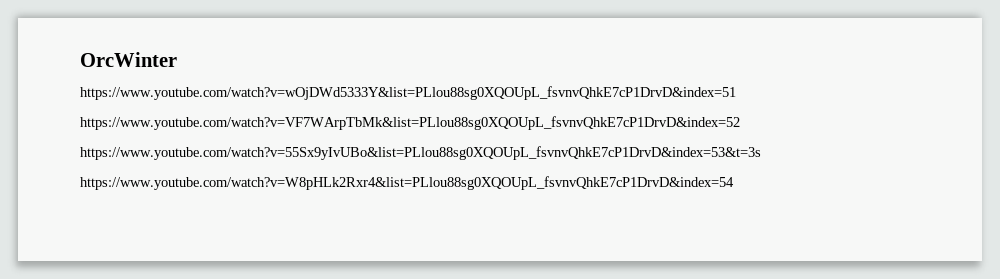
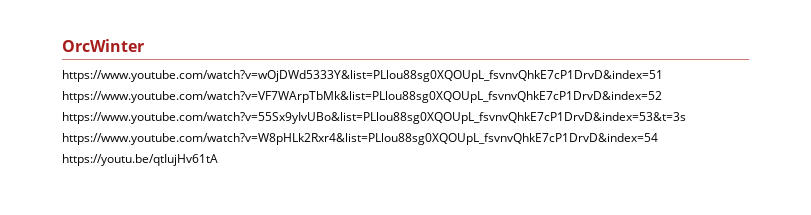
(734, 183) none -> [62,154,218,166] // https://youtu.be/qtIujHv61tA

